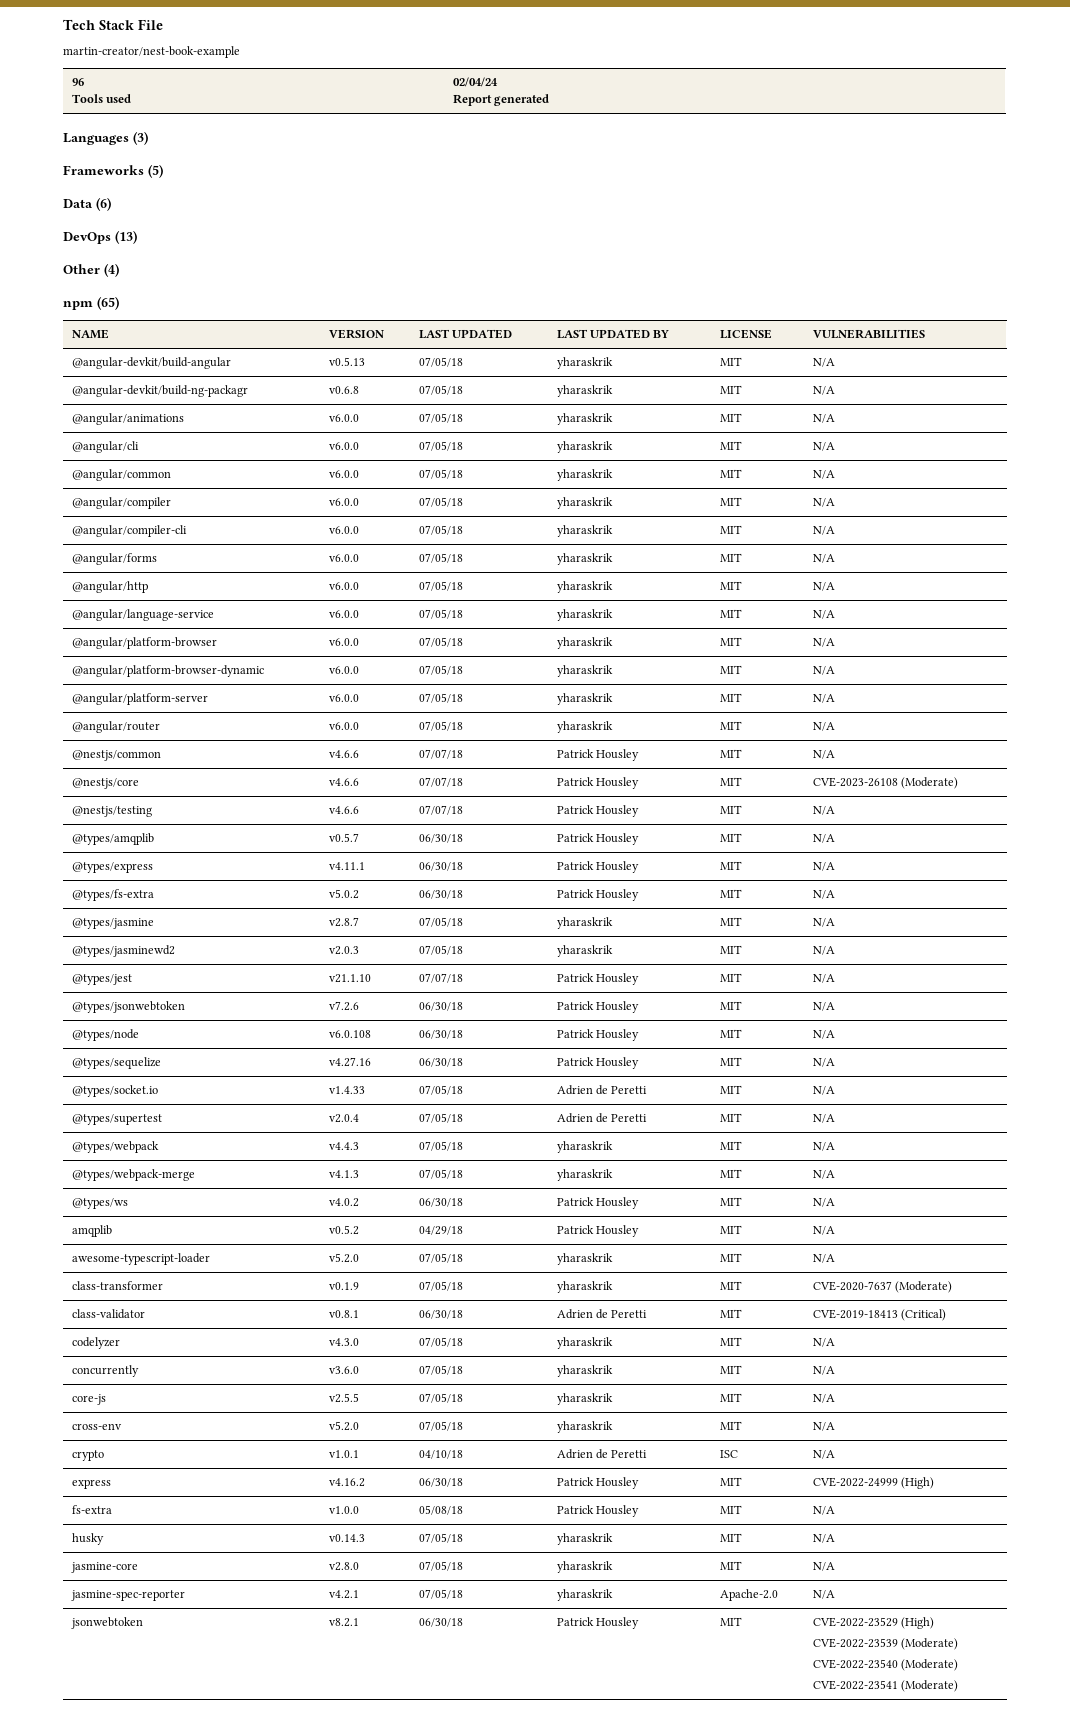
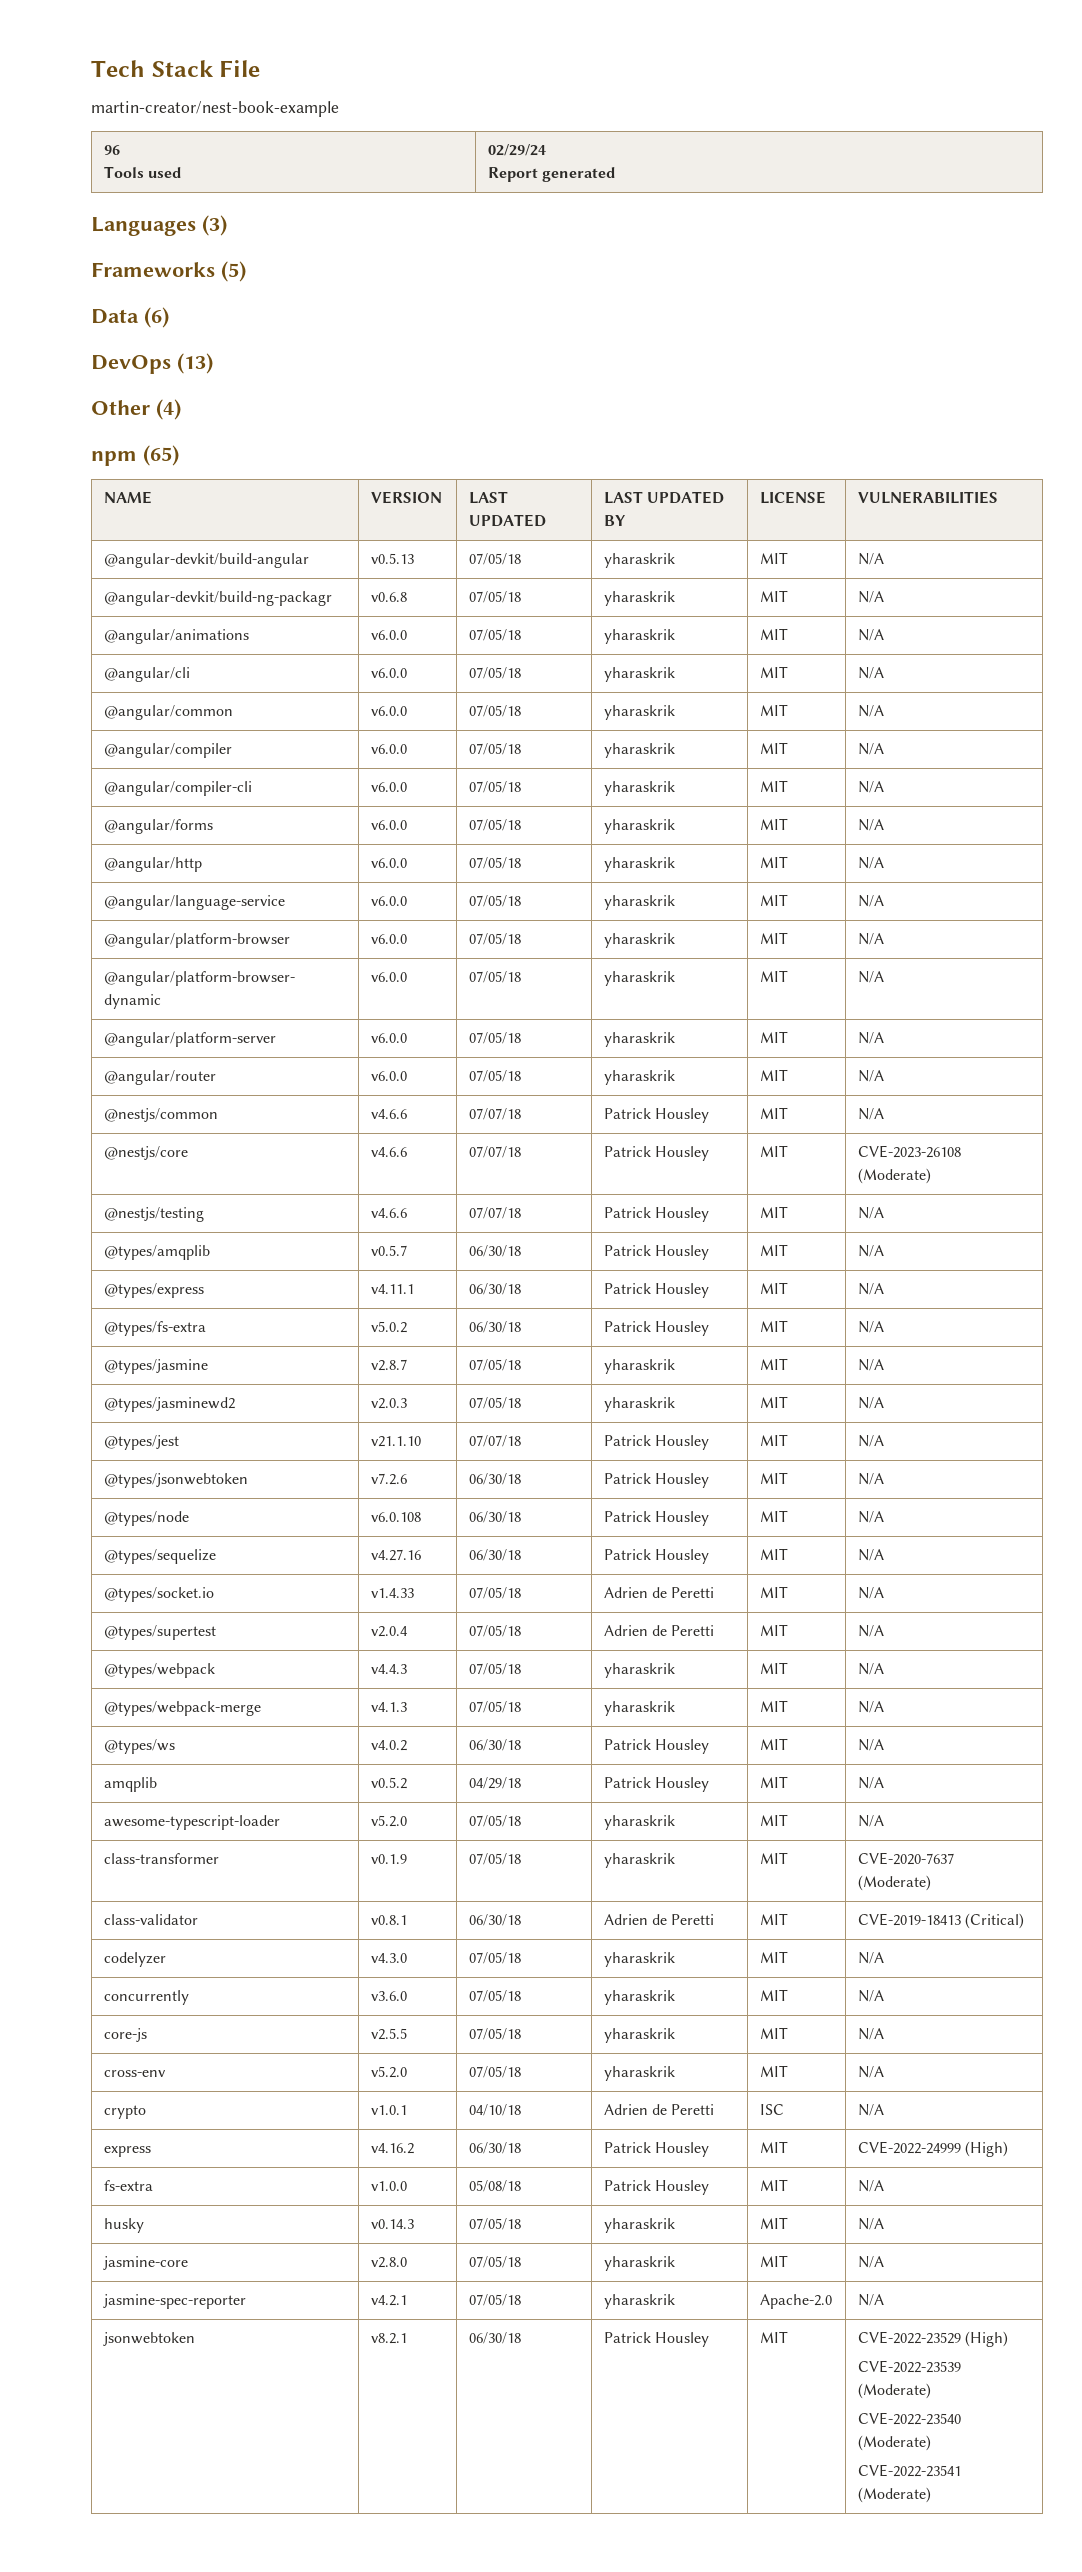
[452,77,498,87] 02/04/24 -> [487,144,546,156] 02/29/24

